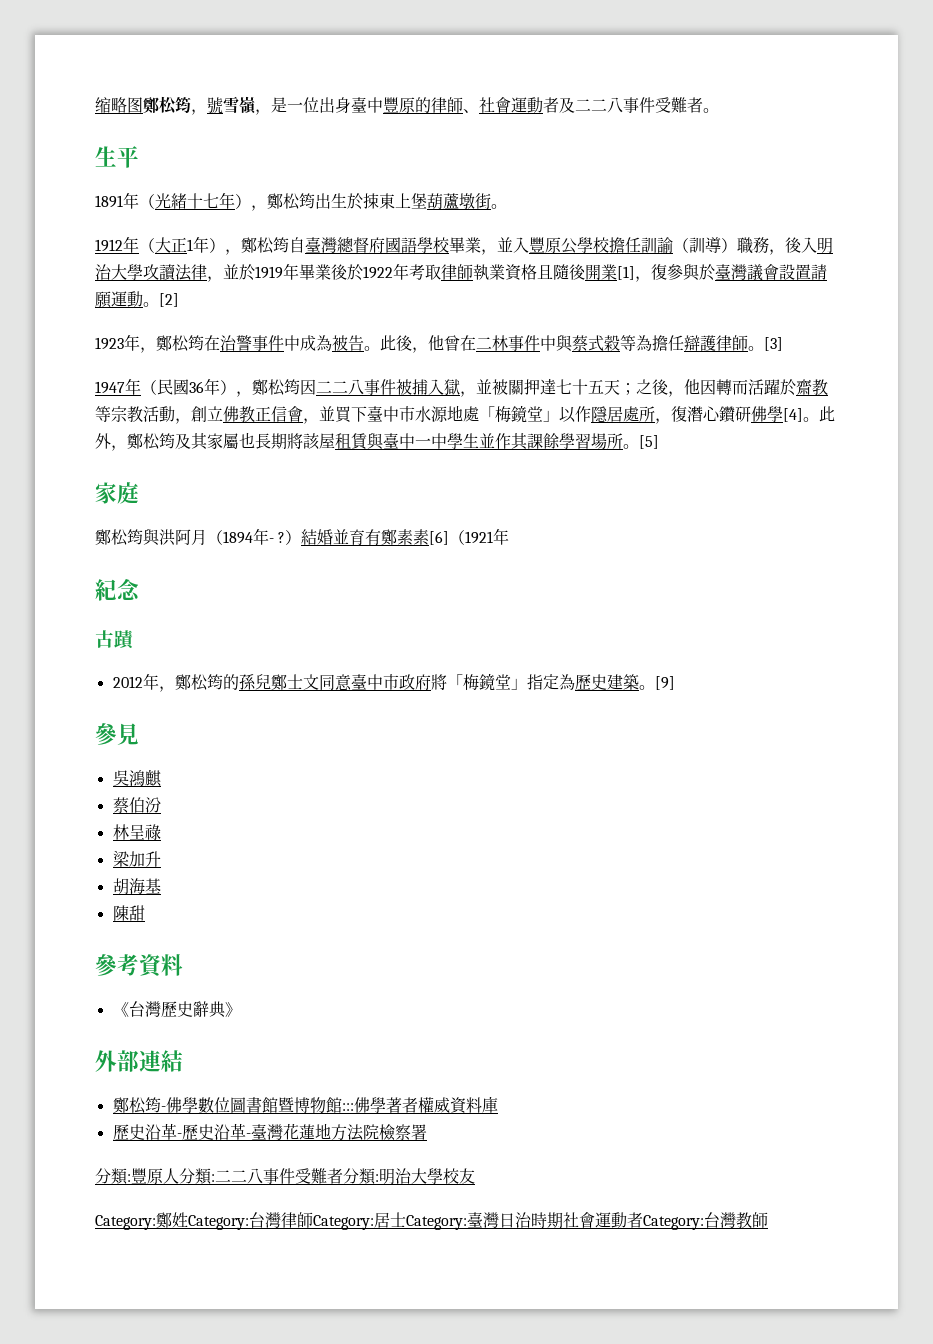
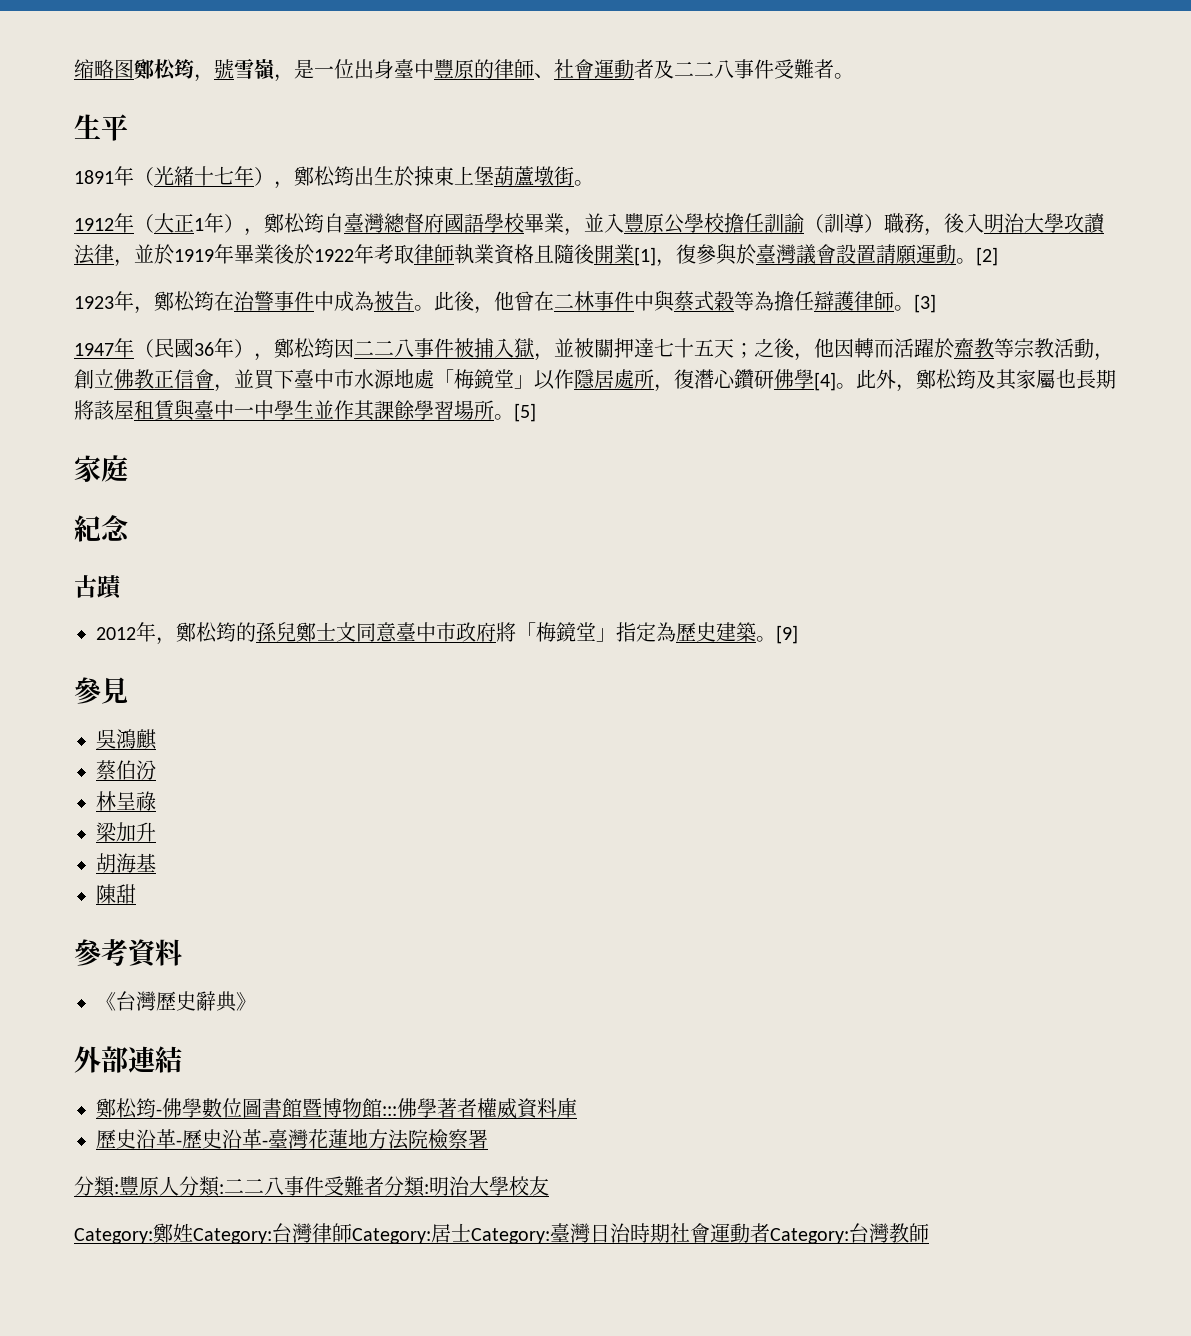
[95,528,510,546] // 鄭松筠與洪阿月（1894年- ?）結婚並育有鄭素素[6]（1921年 -> (128, 468) none

